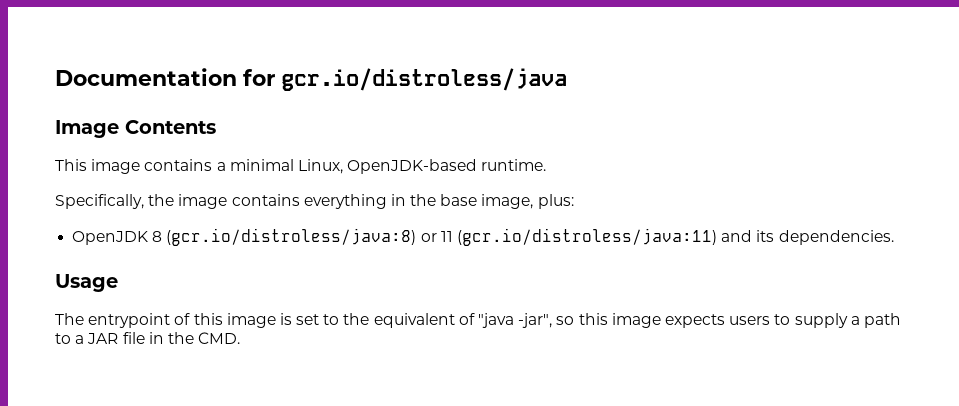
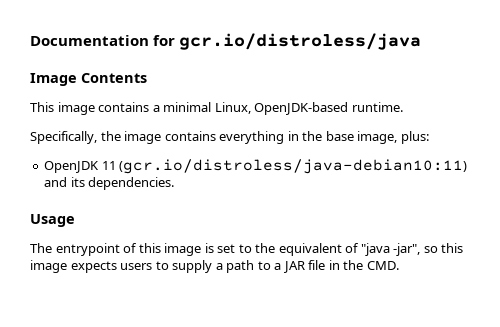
[152,228,717,246] 8 (gcr.io/distroless/java:8) or 11 (gcr.io/distroless/java:11) -> [101,159,468,174] 11 (gcr.io/distroless/java-debian10:11)

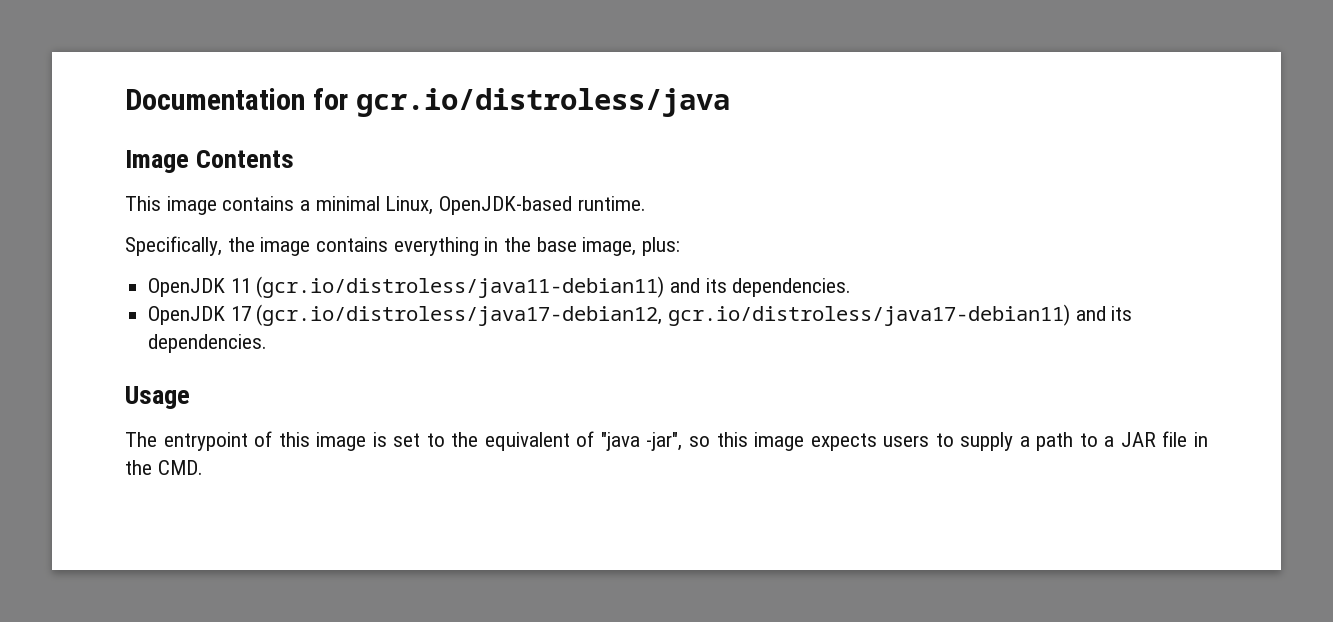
[119,159,468,174] (gcr.io/distroless/java-debian10:11) -> [256,276,852,298] [148,304,1071,326] (gcr.io/distroless/java11-debian11) and its dependencies. // OpenJDK 17 (gcr.io/distroless/java17-debian12, gcr.io/distroless/java17-debian11)

